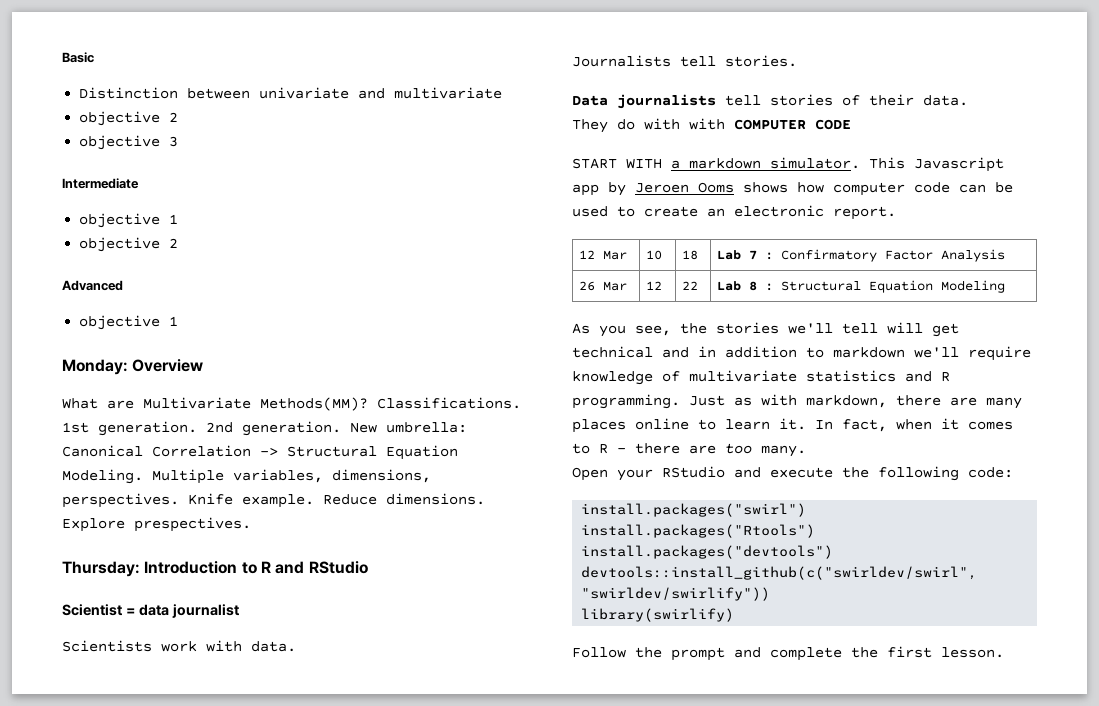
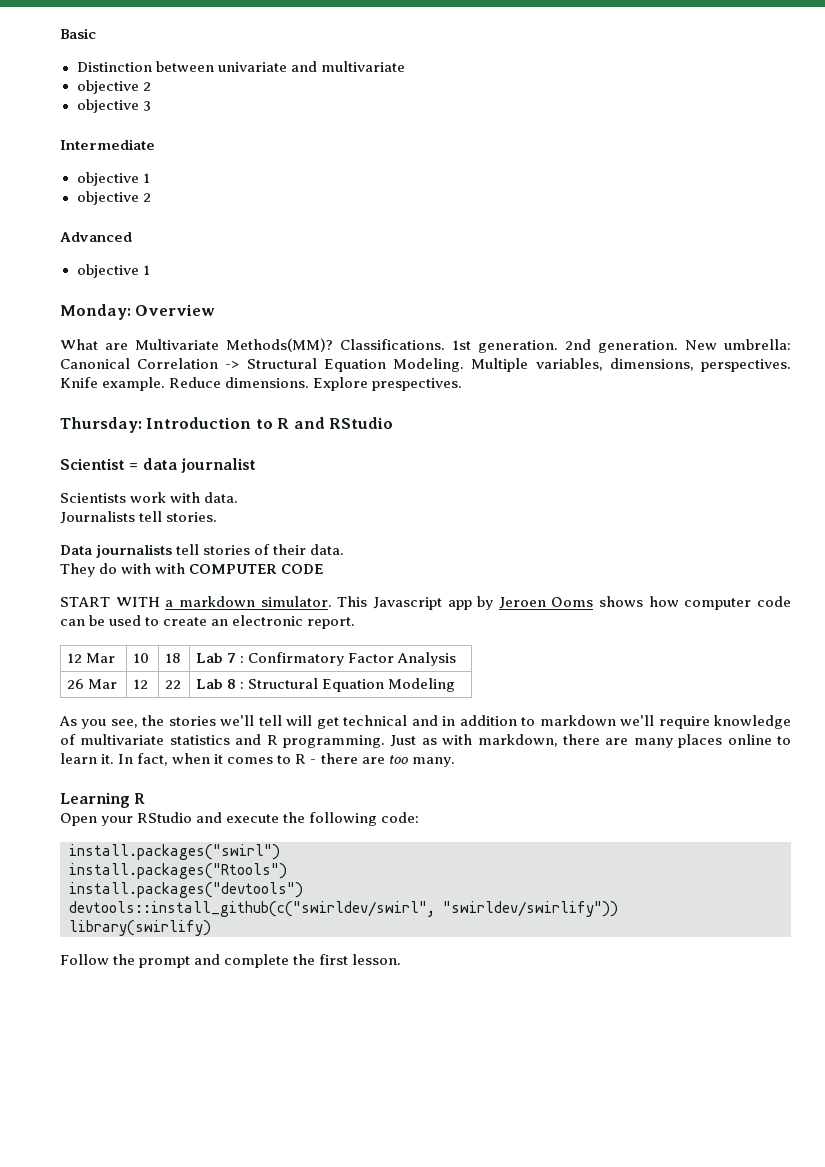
(806, 451) none -> [60,792,146,808] // Learning R

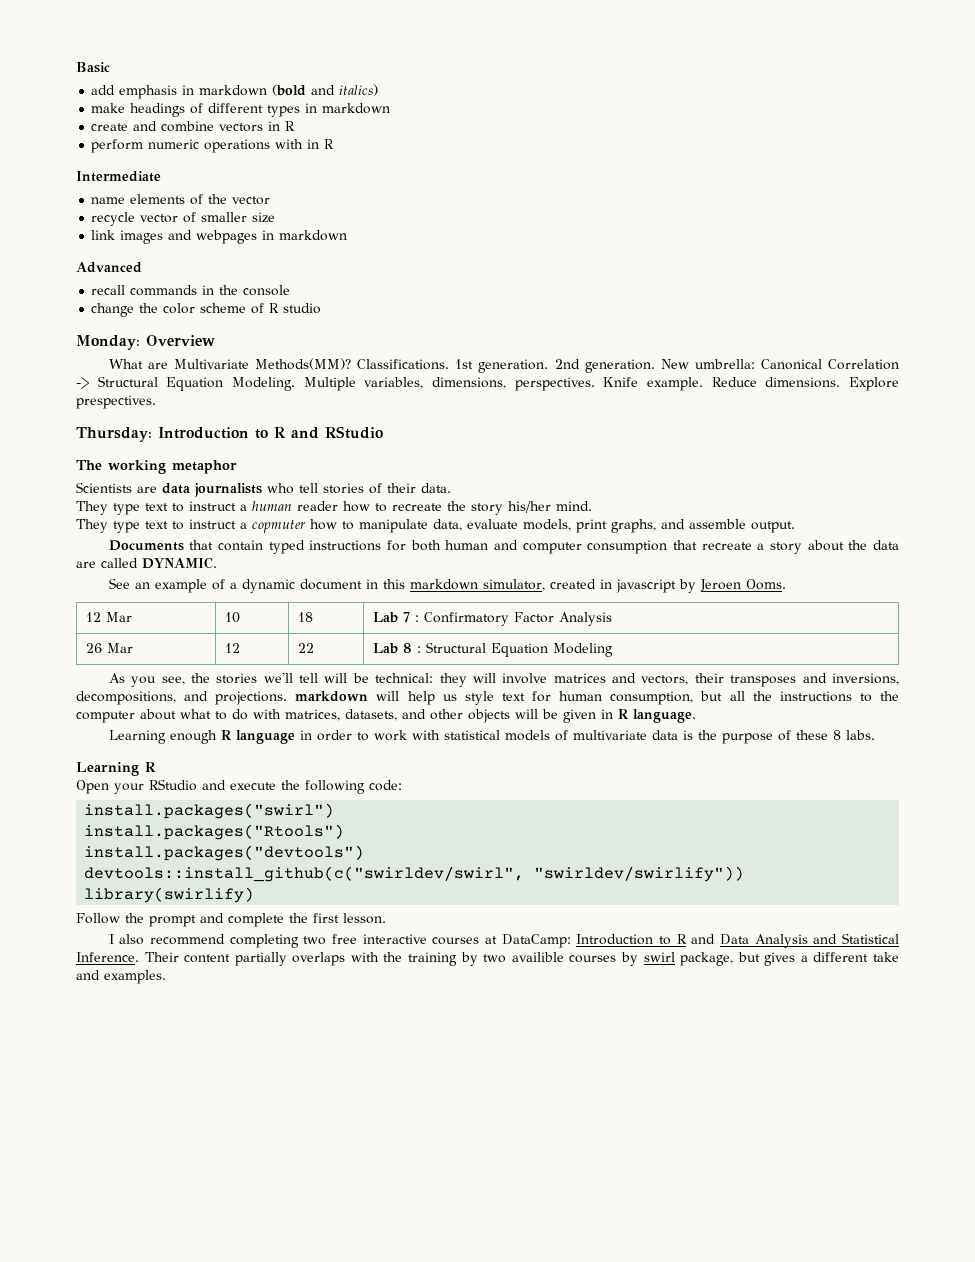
[76,61,405,72] [76,80,151,94] [76,99,151,113] [60,139,155,150] [76,172,150,186] [76,191,151,205] [60,232,132,242] [76,264,150,278] Distinction between univariate and multivariate // objective 2 // objective 3 // Intermediate // objective 1 // objective 2 // Advanced // objective 1 -> [91,84,379,99] [91,103,391,117] [91,121,296,132] [91,139,335,153] [76,171,161,182] [91,194,271,205] [91,212,276,226] [91,230,348,244] [76,262,142,273] [91,285,291,296] [91,303,322,317] add emphasis in markdown (bold and italics) // make headings of different types in markdown // create and combine vectors in R // perform numeric operations with in R // Intermediate // name elements of the vector // recycle vector of smaller size // link images and webpages in markdown // Advanced // recall commands in the console // change the color scheme of R studio
[60,458,256,473] [60,492,239,503] [60,511,218,524] [60,544,173,558] Scientist = data journalist // Scientists work with data. // Journalists tell stories. // Data journalists -> [76,460,237,474] [76,482,294,497] The working metaphor // Scientists are data journalists who
[99,563,324,574] [60,596,791,610] [60,615,356,629] do with with COMPUTER CODE // START WITH a markdown simulator. This Javascript app by Jeroen Ooms shows how computer code can be used to create an electronic report. -> [113,501,592,515] [76,519,795,533] [108,540,900,554] [76,557,217,569] [108,578,786,593] type text to instruct a human reader how to recreate the story his/her mind. // They type text to instruct a copmuter how to manipulate data, evaluate models, print graphs, and assemble output. // Documents that contain typed instructions for both human and computer consumption that recreate a story about the data are called DYNAMIC. // See an example of a dynamic document in this markdown simulator, created in javascript by Jeroen Ooms.
[316,715,792,729] [60,734,791,748] [60,753,455,767] get technical and in addition to markdown we'll require knowledge of multivariate statistics and R programming. Just as with markdown, there are many places online to learn it. In fact, when it comes to R - there are too many. -> [352,673,899,687] [76,691,900,705] [76,709,696,723] [108,730,875,744] be technical: they will involve matrices and vectors, their transposes and inversions, decompositions, and projections. markdown will help us style text for human consumption, but all the instructions to the computer about what to do with matrices, datasets, and other objects will be given in R language. // Learning enough R language in order to work with statistical models of multivariate data is the purpose of these 8 labs.
(402, 959) none -> [108,933,900,948] [76,952,899,966] [76,970,166,984] // I also recommend completing two free interactive courses at DataCamp: Introduction to R and Data Analysis and Statistical Inference. Their content partially overlaps with the training by two availible courses by swirl package, but gives a different take and examples.

